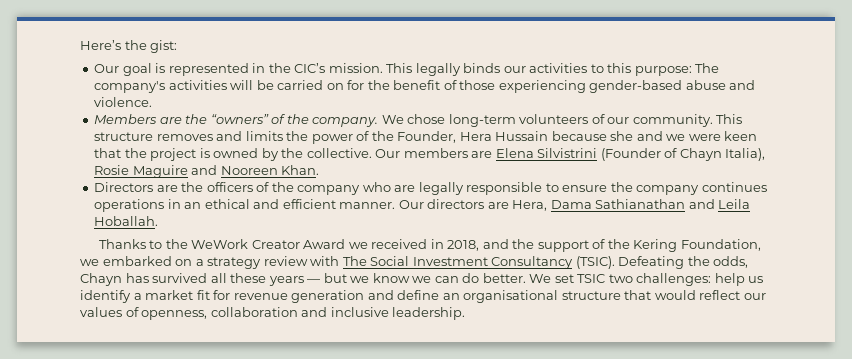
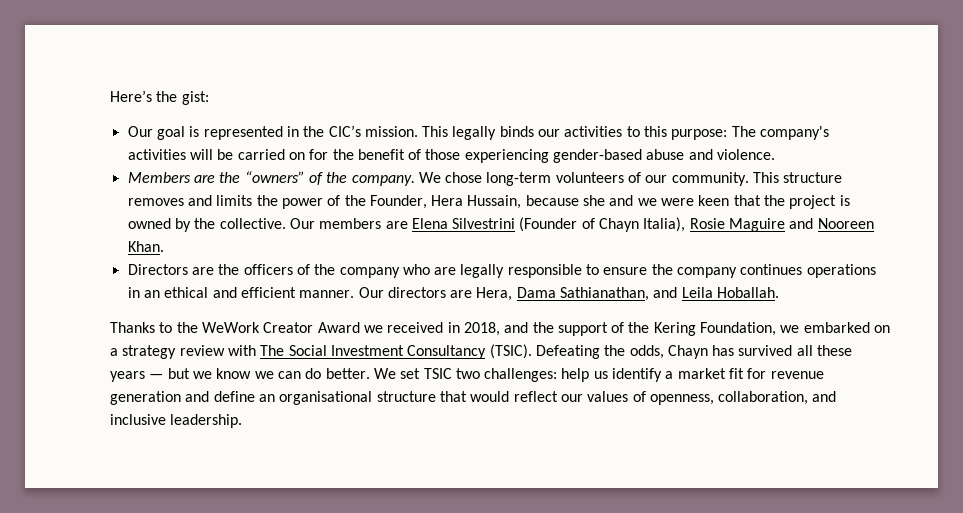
[495,131,549,141] Hussain -> [467,195,522,209] Hussain,
[537,148,598,158] Silvistrini -> [452,218,516,229] Silvestrini
[595,199,686,209] Sathianathan -> [560,287,650,301] Sathianathan,
[210,307,298,317] collaboration -> [718,391,809,405] collaboration,

